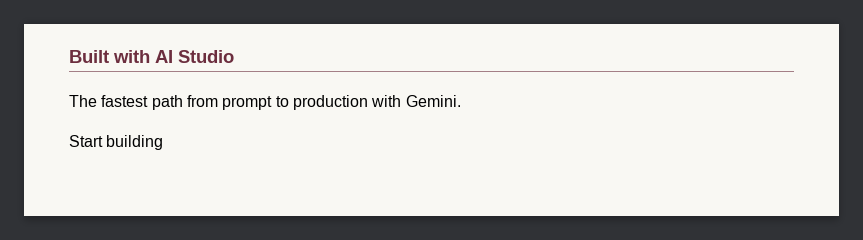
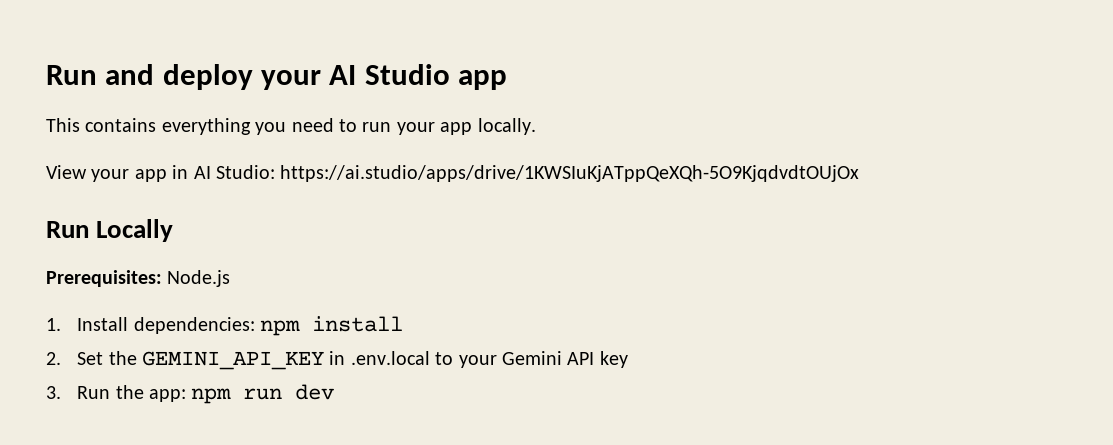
[69,50,234,63] [69,95,461,110] [69,135,164,150] Built with AI Studio // The fastest path from prompt to production with Gemini. // Start building -> [46,64,508,90] [46,118,536,135] [46,165,860,182] [46,219,174,242] [46,270,231,287] [46,316,403,336] [46,351,628,370] [46,384,335,404] Run and deploy your AI Studio app // This contains everything you need to run your app locally. // View your app in AI Studio: https://ai.studio/apps/drive/1KWSIuKjATppQeXQh-5O9KjqdvdtOUjOx // Run Locally // Prerequisites: Node.js // 1. Install dependencies: npm install // 2. Set the GEMINI_API_KEY in .env.local to your Gemini API key // 3. Run the app: npm run dev

